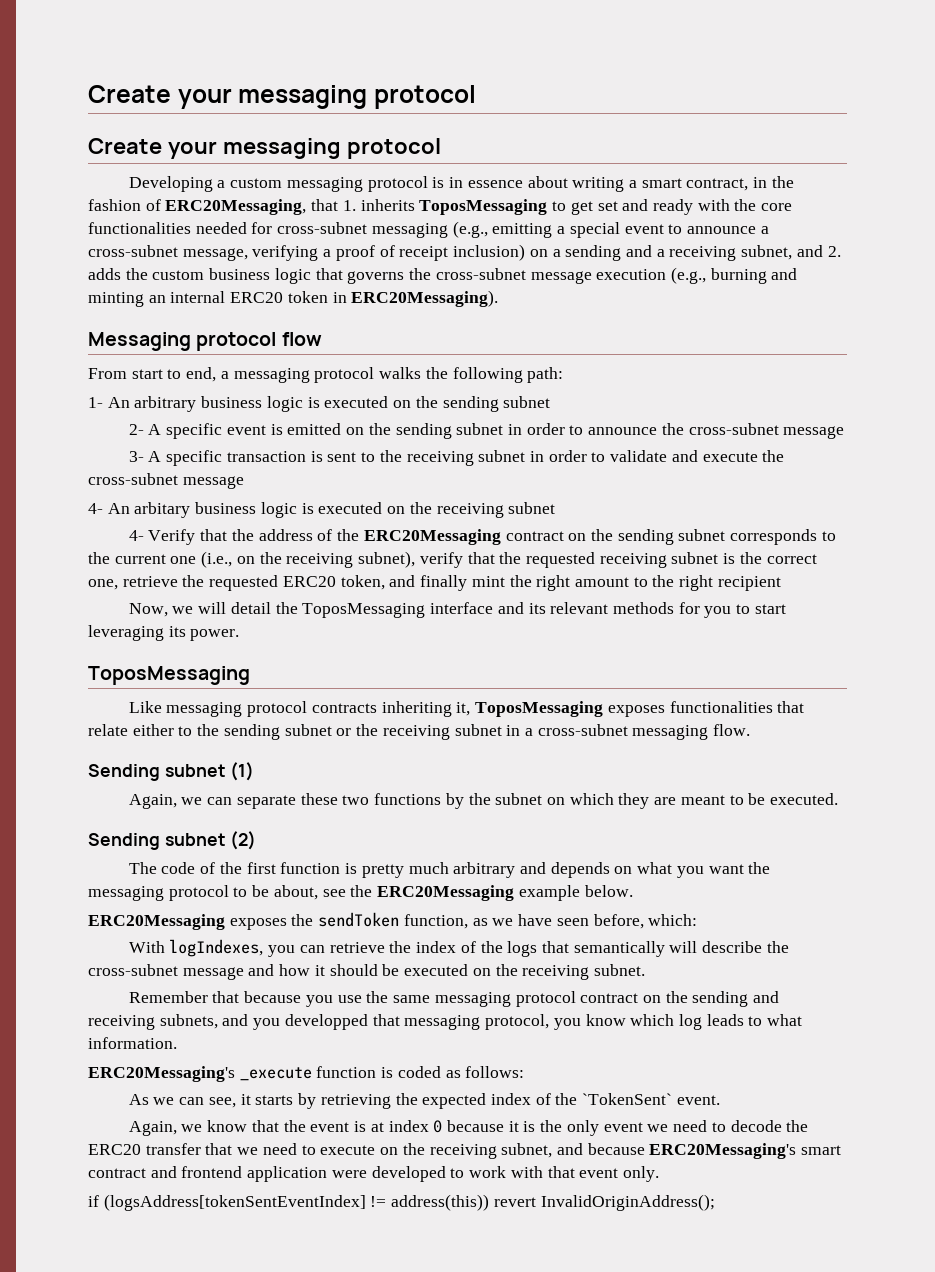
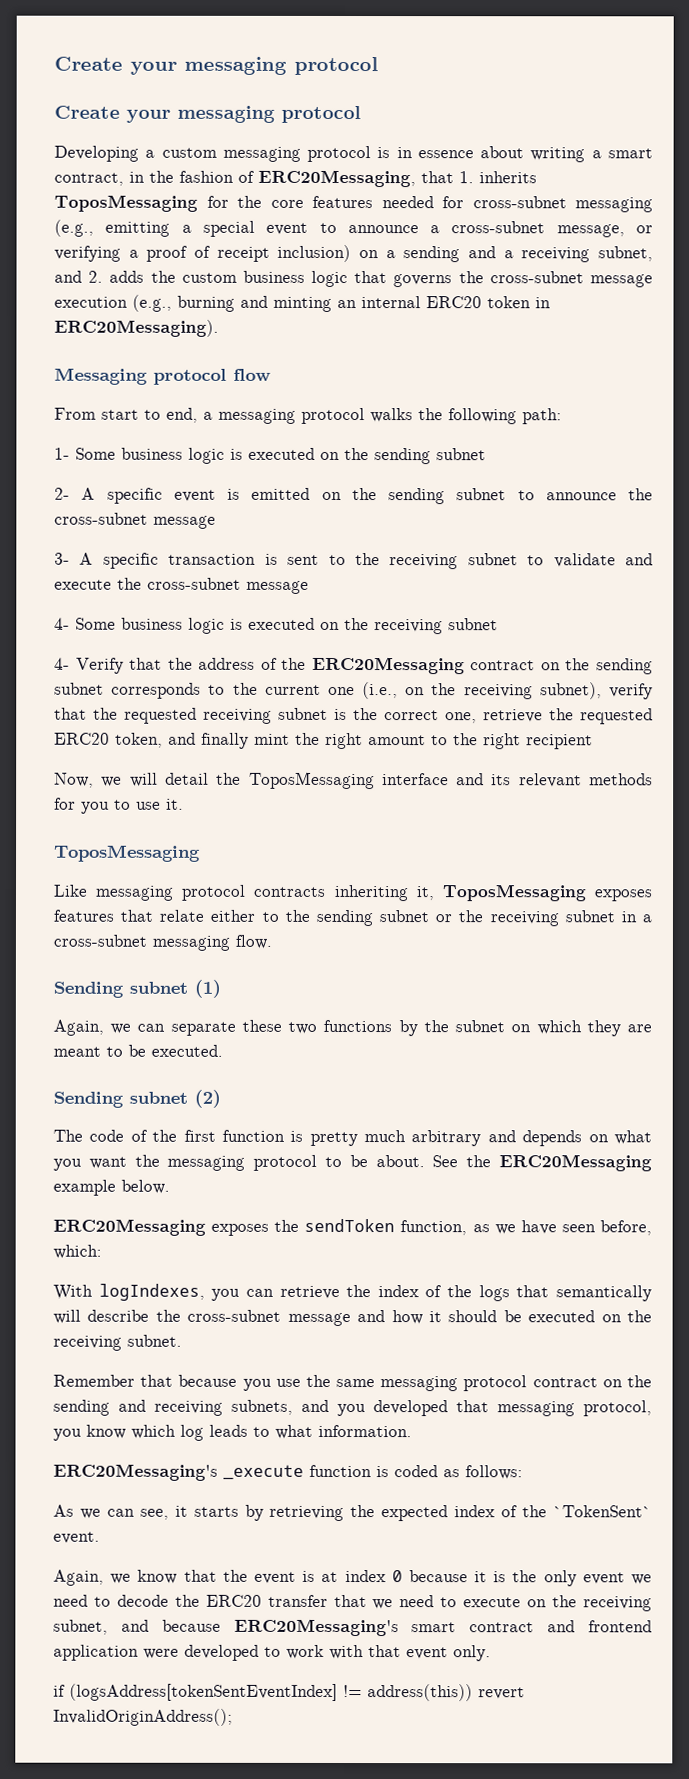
[552,199,730,215] to get set and ready with -> [206,195,229,208] for
[88,222,191,234] functionalities -> [312,195,373,209] features
(248, 254) none -> [636,225,653,234] or
[107,396,197,412] An arbitrary -> [75,447,116,460] Some
[508,423,565,435] in order -> (507, 494) none
[530,450,587,462] in order -> (518, 559) none
[107,502,191,518] An arbitary -> [75,617,116,630] Some
[754,604,786,614] [88,625,240,641] start leveraging its power. -> [136,798,184,810] use it.
[669,701,773,713] functionalities -> [53,909,114,922] features
[273,885,346,900] about, see -> [375,1155,459,1168] about. See
[284,1014,368,1030] developped -> [373,1400,448,1417] developed

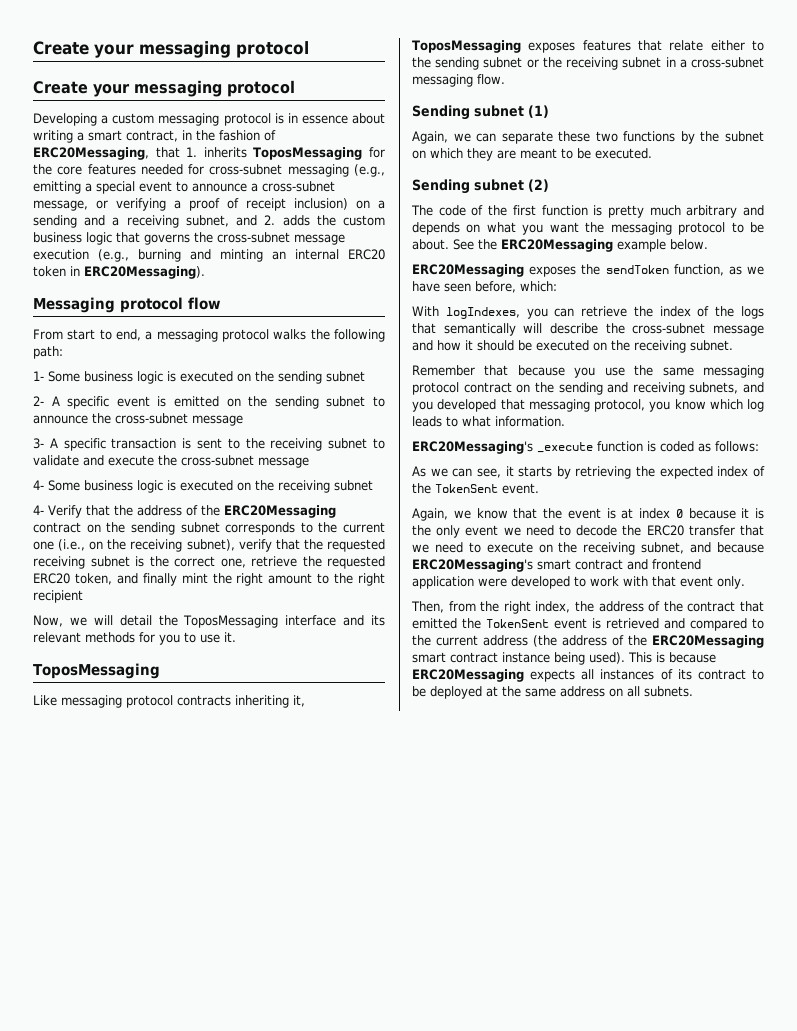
[552,1505,652,1518] `TokenSent` -> [435,484,498,493] TokenSent
[53,1683,525,1702] [53,1708,233,1726] if (logsAddress[tokenSentEventIndex] != address(this)) revert InvalidOriginAddress(); -> [411,601,764,614] [412,618,764,631] [412,635,764,648] [412,652,716,665] [412,669,764,682] [412,686,693,699] Then, from the right index, the address of the contract that emitted the TokenSent event is retrieved and compared to the current address (the address of the ERC20Messaging smart contract instance being used). This is because ERC20Messaging expects all instances of its contract to be deployed at the same address on all subnets.

